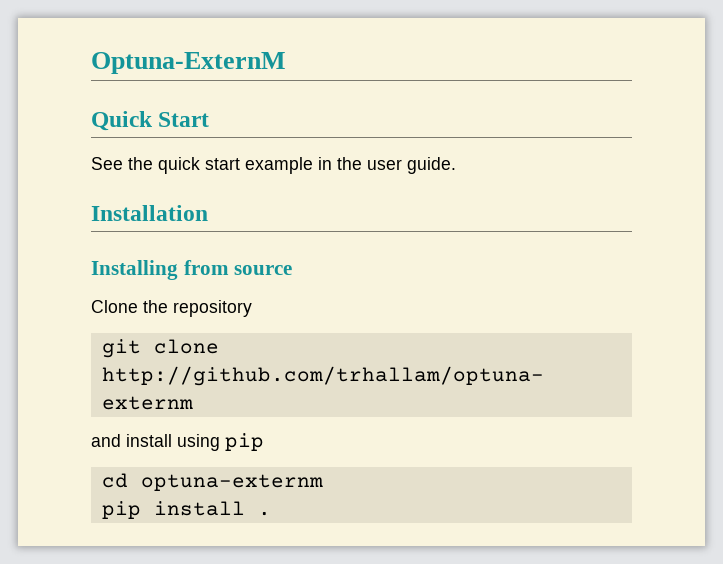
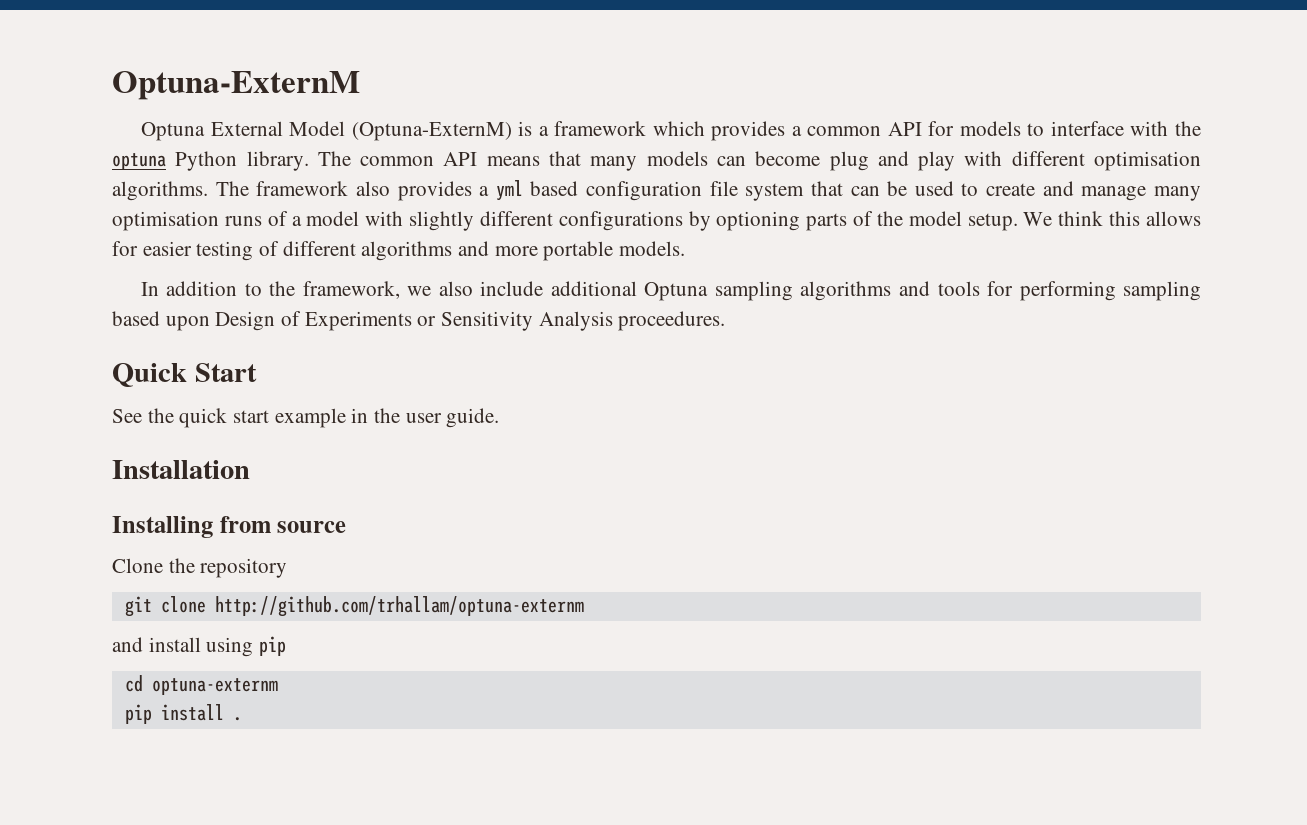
(286, 63) none -> [140,121,1202,141] [112,151,1201,171] [112,180,1202,201] [112,211,1202,231] [112,241,686,261] [140,281,1202,301] [112,311,726,331] // Optuna External Model (Optuna-ExternM) is a framework which provides a common API for models to interface with the optuna Python library. The common API means that many models can become plug and play with different optimisation algorithms. The framework also provides a yml based configuration file system that can be used to create and manage many optimisation runs of a model with slightly different configurations by optioning parts of the model setup. We think this allows for easier testing of different algorithms and more portable models. // In addition to the framework, we also include additional Optuna sampling algorithms and tools for performing sampling based upon Design of Experiments or Sensitivity Analysis proceedures.

